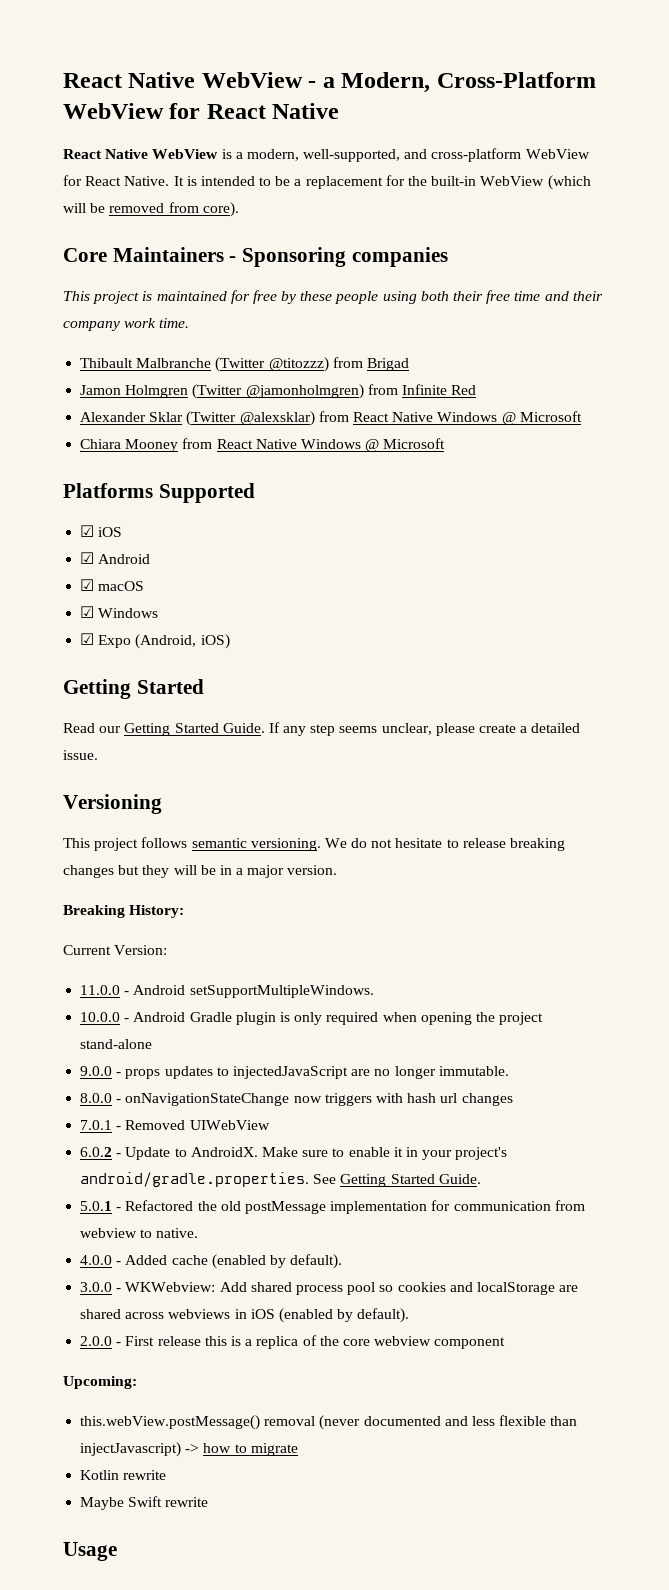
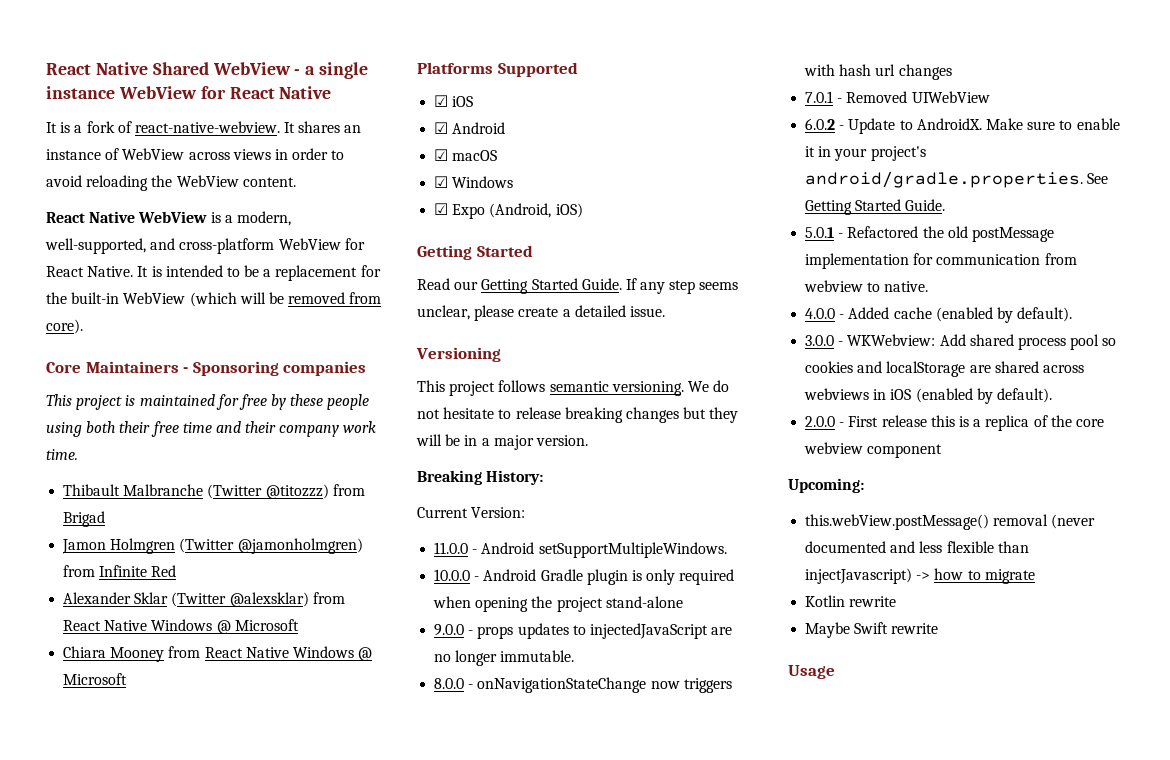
[63,72,196,88] React Native -> [46,62,209,75] React Native Shared
[341,72,596,93] Modern, Cross-Platform -> [319,62,369,79] [46,86,115,99] single instance
(340, 111) none -> [46,121,362,133] [46,148,345,160] [46,175,296,191] // It is a fork of react-native-webview. It shares an instance of WebView across views in order to avoid reloading the WebView content.

